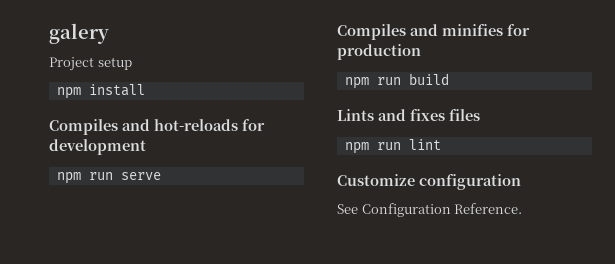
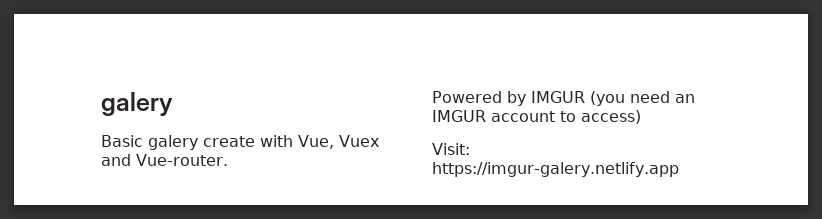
[49,57,132,71] [56,84,145,99] [49,119,265,135] [49,139,146,155] [56,172,161,184] [337,24,530,40] [337,44,421,60] [344,73,449,89] [337,109,480,121] [344,139,441,154] [337,174,521,190] [337,203,523,217] Project setup // npm install // Compiles and hot-reloads for development // npm run serve // Compiles and minifies for production // npm run build // Lints and fixes files // npm run lint // Customize configuration // See Configuration Reference. -> [101,135,379,150] [101,154,228,166] [432,91,695,106] [432,110,641,124] [432,143,470,155] [432,162,679,177] Basic galery create with Vue, Vuex and Vue-router. // Powered by IMGUR (you need an IMGUR account to access) // Visit: https://imgur-galery.netlify.app

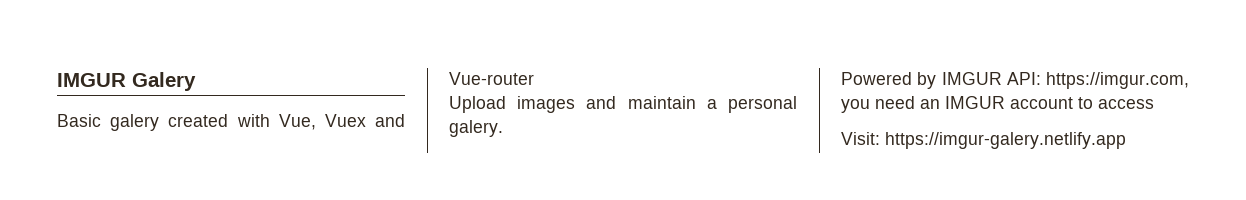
[101,92,173,116] galery -> [57,72,196,91] IMGUR Galery
[203,136,255,147] create -> [168,114,229,127] created
[136,154,228,166] Vue-router. -> [449,72,534,85] [449,96,797,113] [449,120,503,137] Vue-router // Upload images and maintain a personal galery.
[590,91,625,106] (you -> [1006,72,1189,89] [841,99,870,113] API: https://imgur.com, you
[581,110,641,124] access) -> [1098,99,1154,109] access

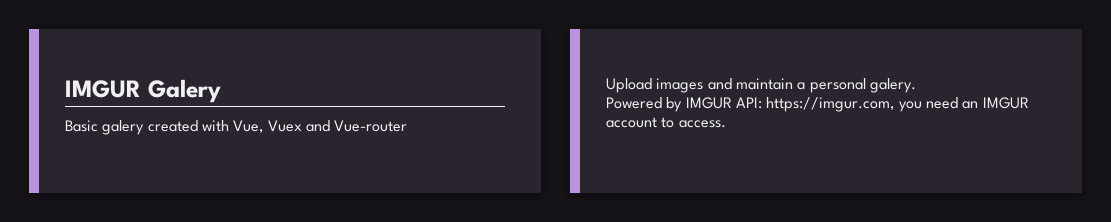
[1098,99,1154,109] [841,132,1126,149] access // Visit: https://imgur-galery.netlify.app -> [678,120,726,128] access.

